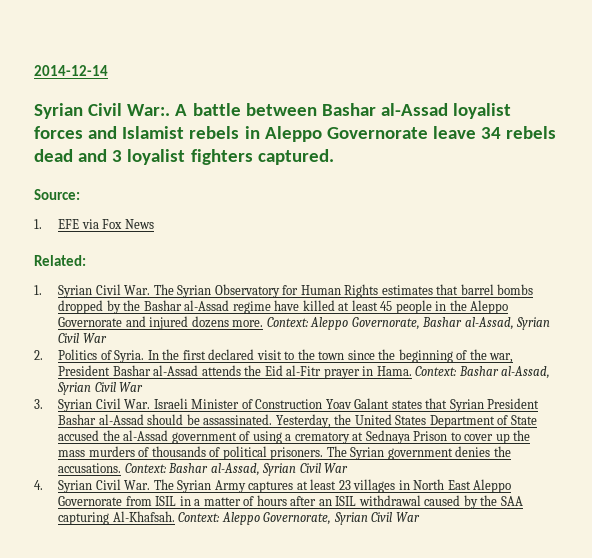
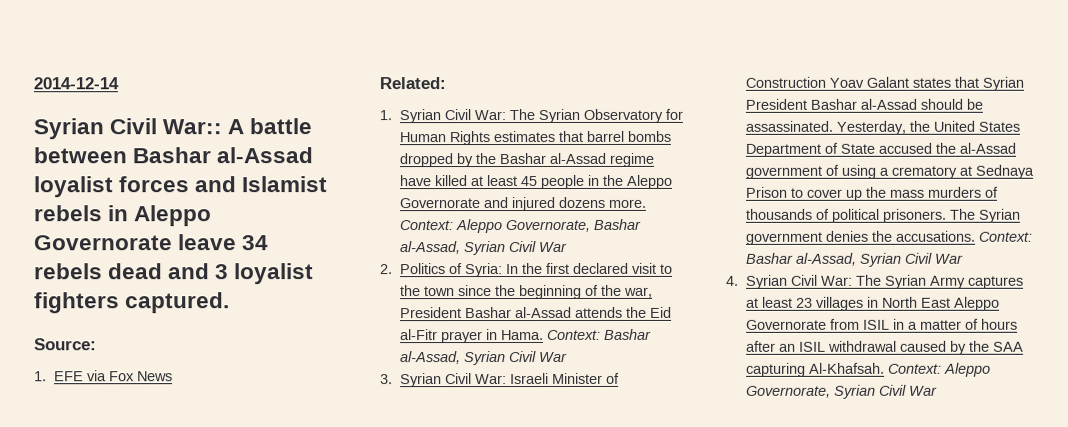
[127,104,171,116] War:. -> [162,119,223,135] War::
[124,285,151,295] War. -> [474,110,507,121] War:
[114,350,145,363] Syria. -> [465,263,504,278] Syria:
[124,399,151,409] War. -> [475,374,508,385] War:
[124,480,151,490] War. -> [821,275,854,286] War:

